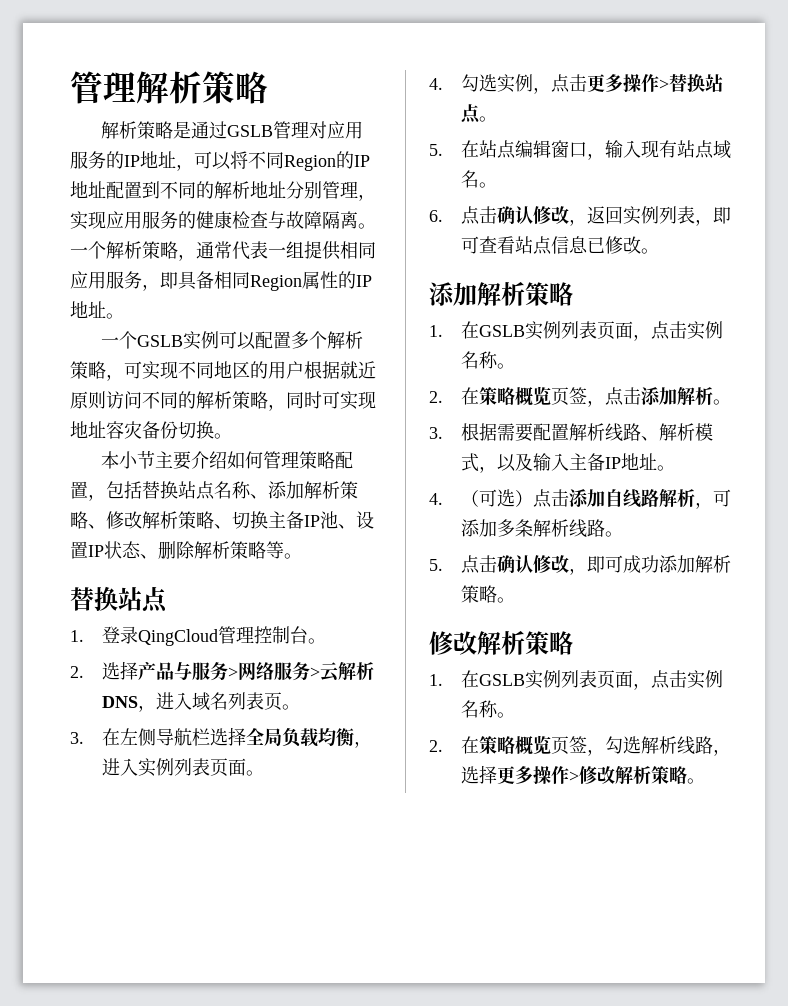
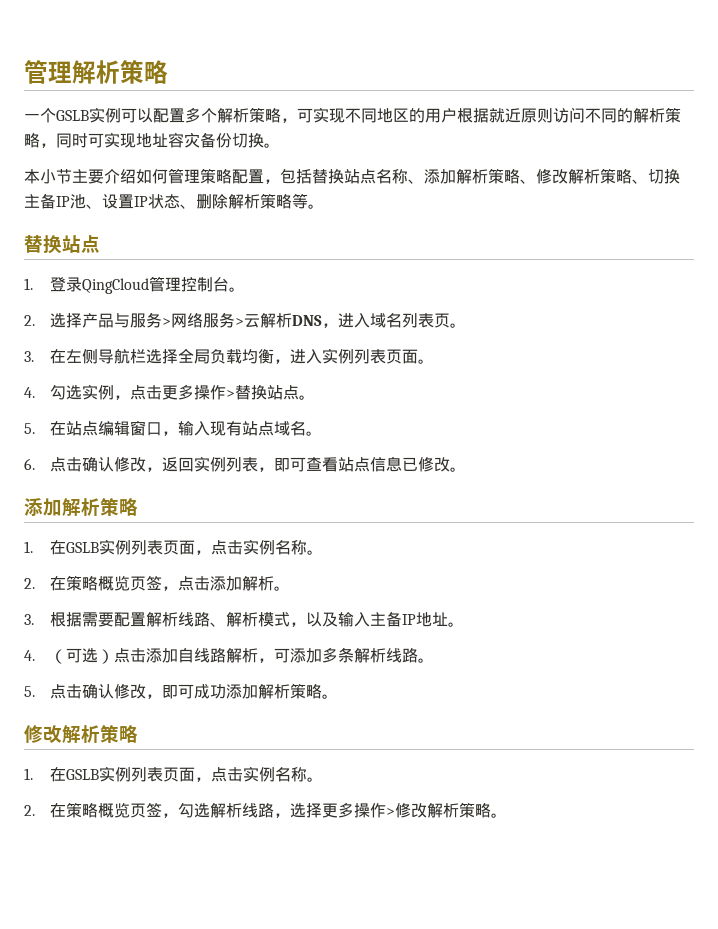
[101,121,364,139] [70,151,370,171] [70,181,376,201] [70,211,376,230] [70,241,376,261] [70,271,372,291] [70,301,124,319] // 解析策略是通过GSLB管理对应用服务的IP地址，可以将不同Region的IP地址配置到不同的解析地址分别管理，实现应用服务的健康检查与故障隔离。一个解析策略，通常代表一组提供相同应用服务，即具备相同Region属性的IP地址。 -> (168, 72) none

